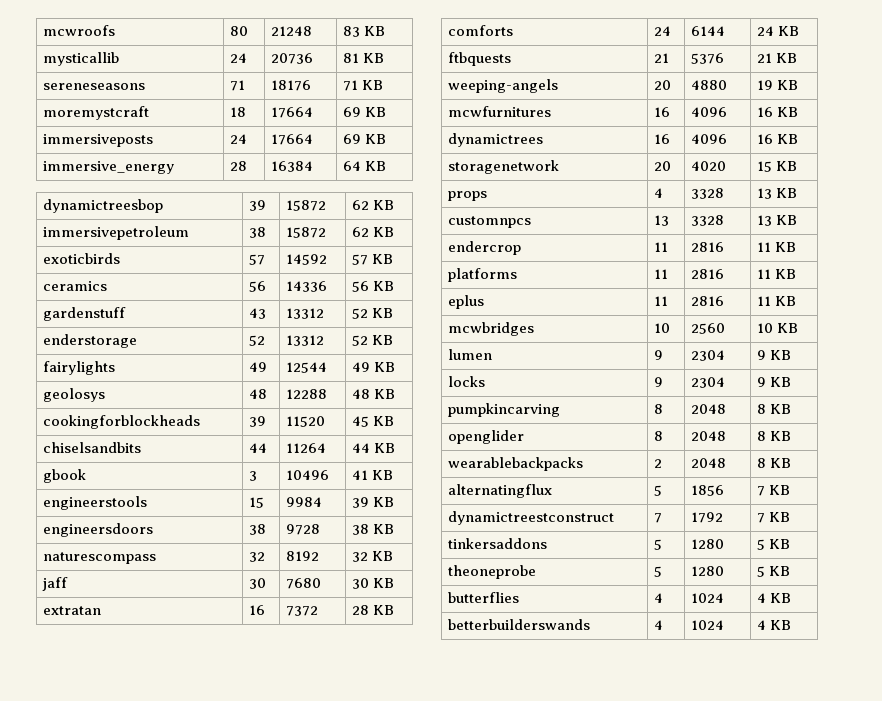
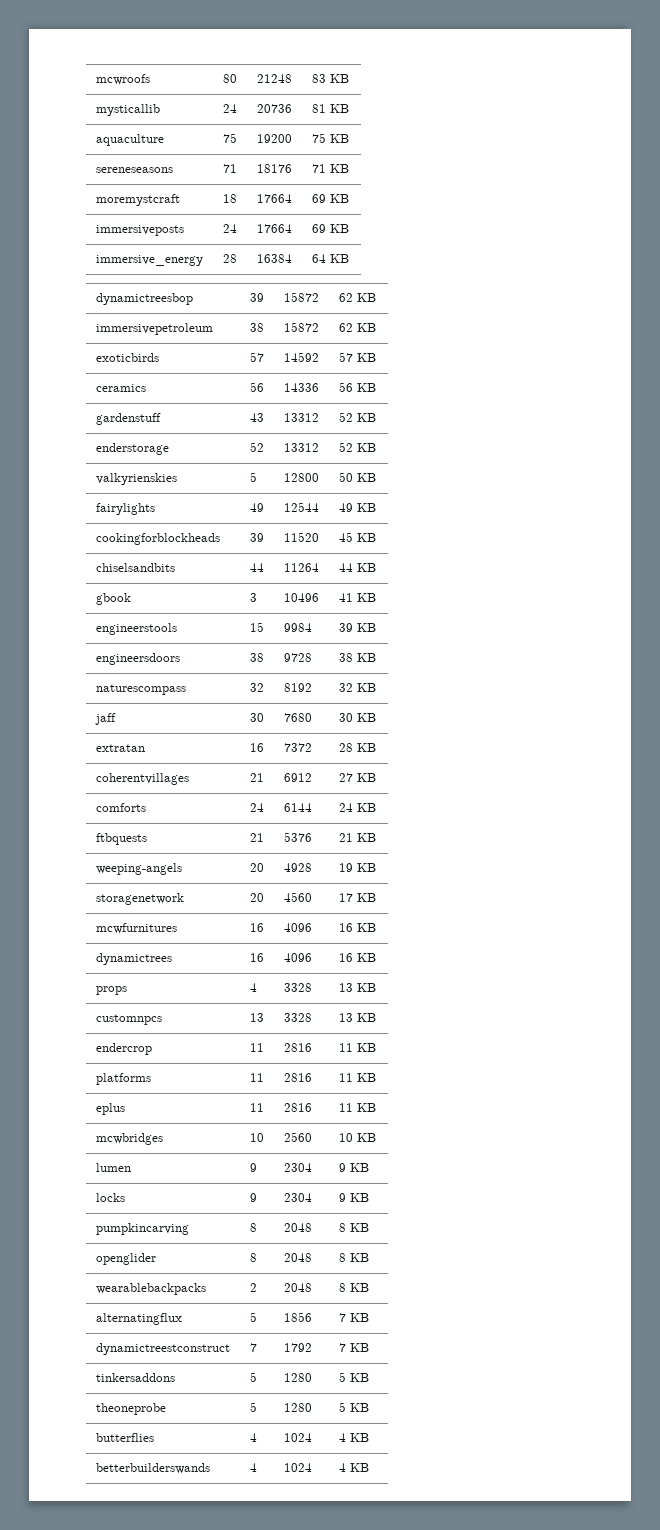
(384, 58) none -> [95,134,164,146] [222,133,237,143] [256,134,292,143] [311,133,349,143] // aquaculture | 75 | 19200 | 75 KB
(393, 340) none -> [95,473,177,485] [249,472,257,482] [283,473,319,482] [338,472,376,482] // valkyrienskies | 5 | 12800 | 50 KB
[42,388,105,402] [248,389,267,399] [285,389,327,399] [351,389,395,399] // geolosys | 48 | 12288 | 48 KB -> (376, 507) none
(394, 610) none -> [95,773,189,785] [249,773,264,782] [283,773,312,782] [338,773,376,782] // coherentvillages | 21 | 6912 | 27 KB
[690,80,727,90] 4880 -> [283,863,312,872] 4928
(798, 85) none -> [95,893,184,905] [249,893,264,902] [283,892,312,902] [338,893,376,902] // storagenetwork | 20 | 4560 | 17 KB
[447,160,559,174] [653,161,671,171] [690,161,726,171] [756,161,797,172] // storagenetwork | 20 | 4020 | 15 KB -> (376, 957) none

